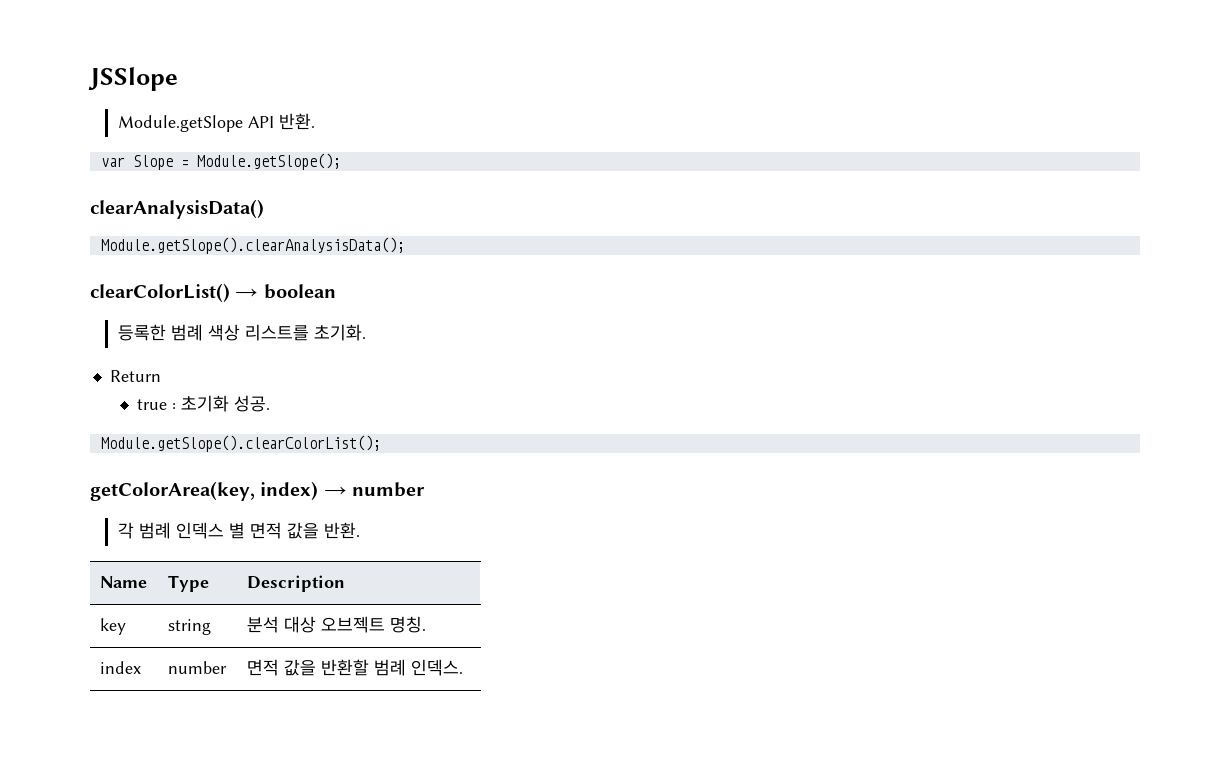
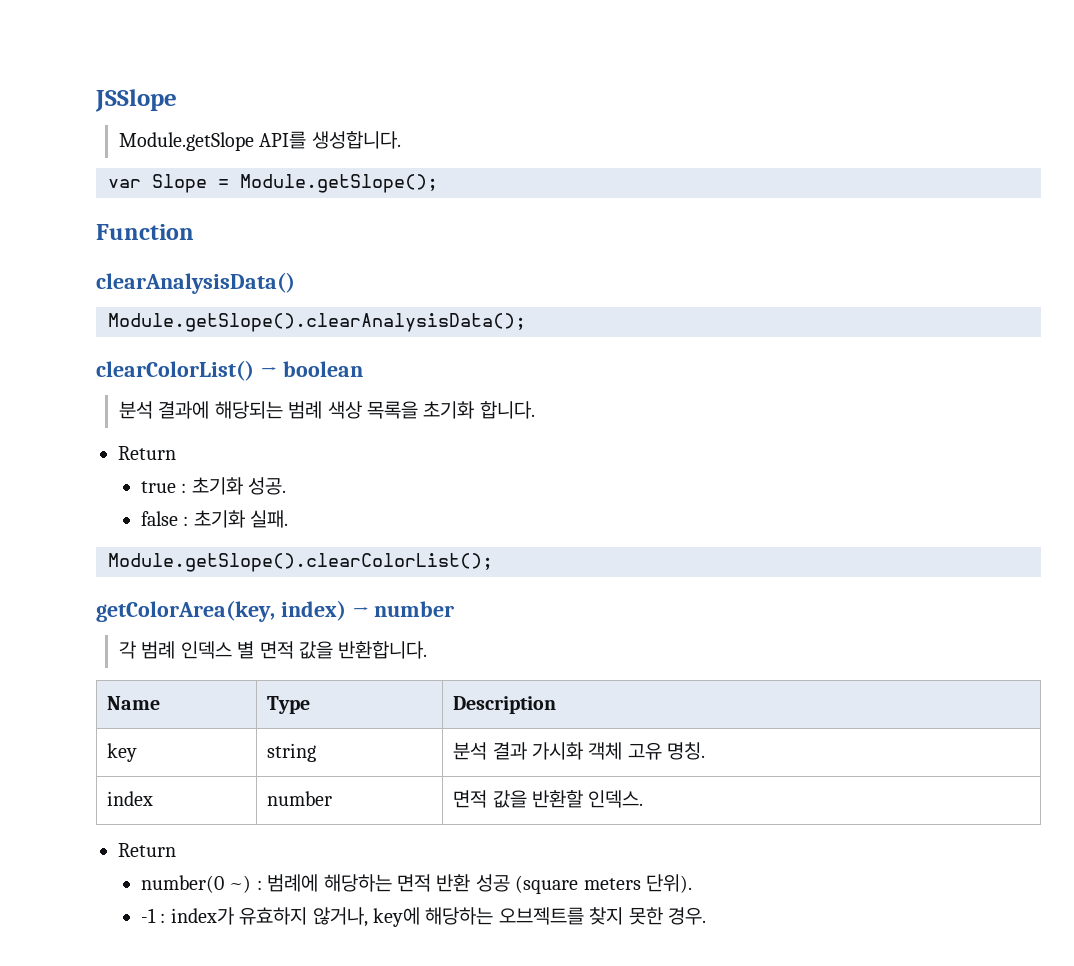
[247,113,315,130] API 반환. -> [259,131,401,149] API를 생성합니다.
(341, 161) none -> [96,224,194,240] // Function
[117,324,366,341] 등록한 범례 색상 리스트를 초기화. -> [118,401,535,419] 분석 결과에 해당되는 범례 색상 목록을 초기화 합니다.
(271, 403) none -> [140,510,289,528] // false : 초기화 실패.
[323,522,360,539] 반환. -> [338,641,428,659] 반환합니다.
[284,616,386,633] 대상 오브젝트 -> [492,742,662,760] 결과 가시화 객체 고유
[374,659,407,676] 범례 -> (583, 799) none
(464, 667) none -> [118,843,176,857] [140,874,692,894] [140,907,706,927] // Return // number(0 ~) : 범례에 해당하는 면적 반환 성공 (square meters 단위). // -1 : index가 유효하지 않거나, key에 해당하는 오브젝트를 찾지 못한 경우.

